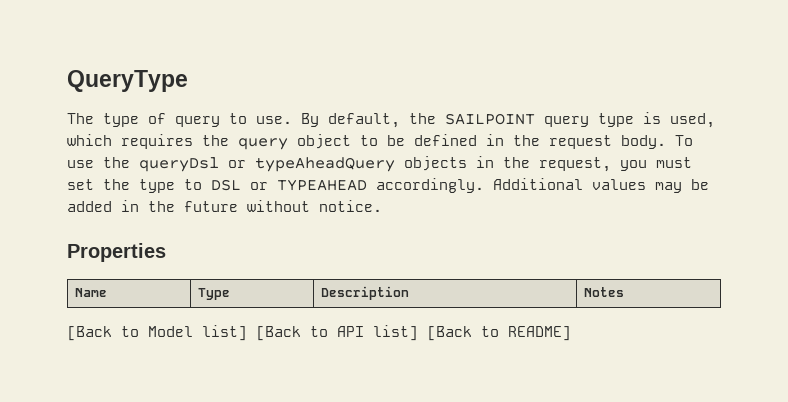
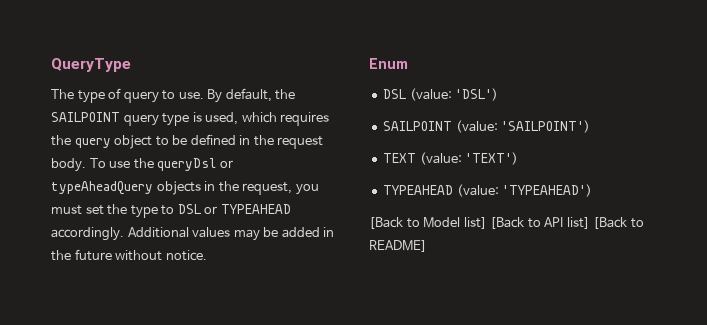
[67,243,166,262] [74,288,107,297] [197,288,230,300] [320,286,409,300] [583,287,624,297] Properties // Name | Type | Description | Notes -> [369,58,408,69] [383,88,499,101] [383,120,591,133] [383,152,519,165] [383,184,593,197] Enum // DSL (value: 'DSL') // SAILPOINT (value: 'SAILPOINT') // TEXT (value: 'TEXT') // TYPEAHEAD (value: 'TYPEAHEAD')

